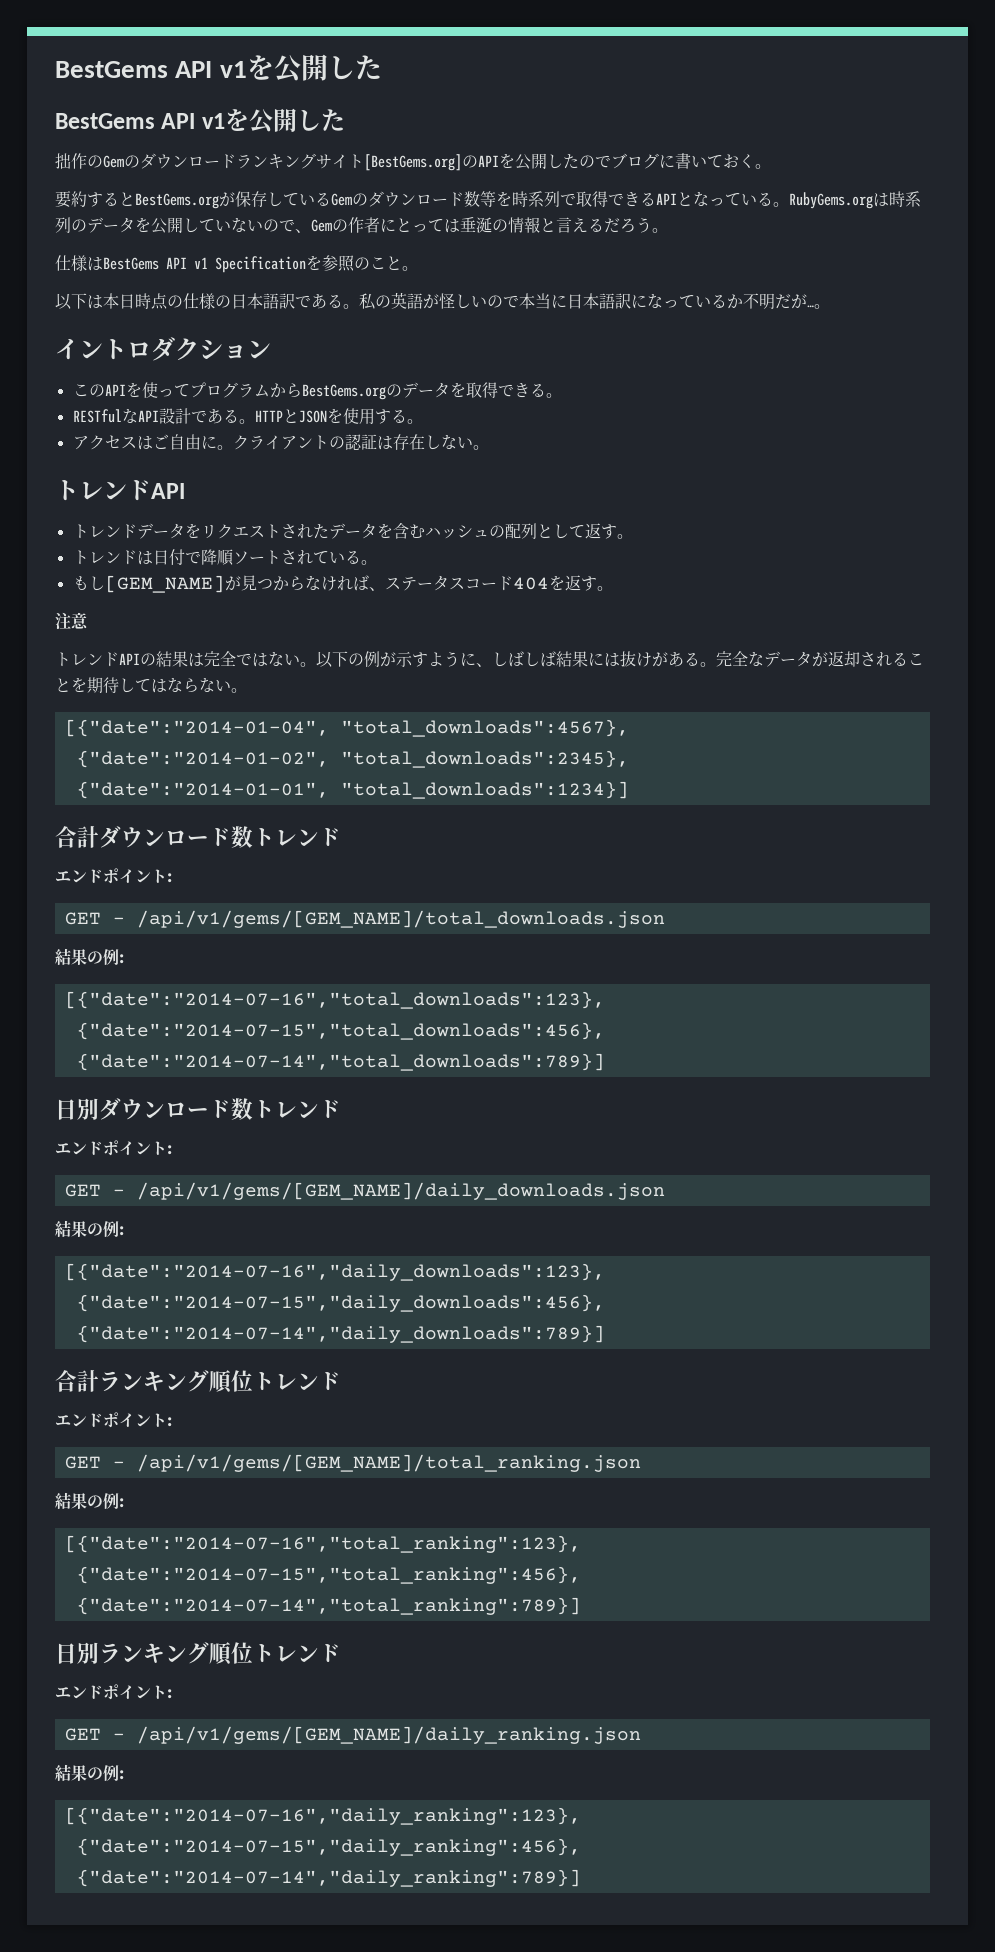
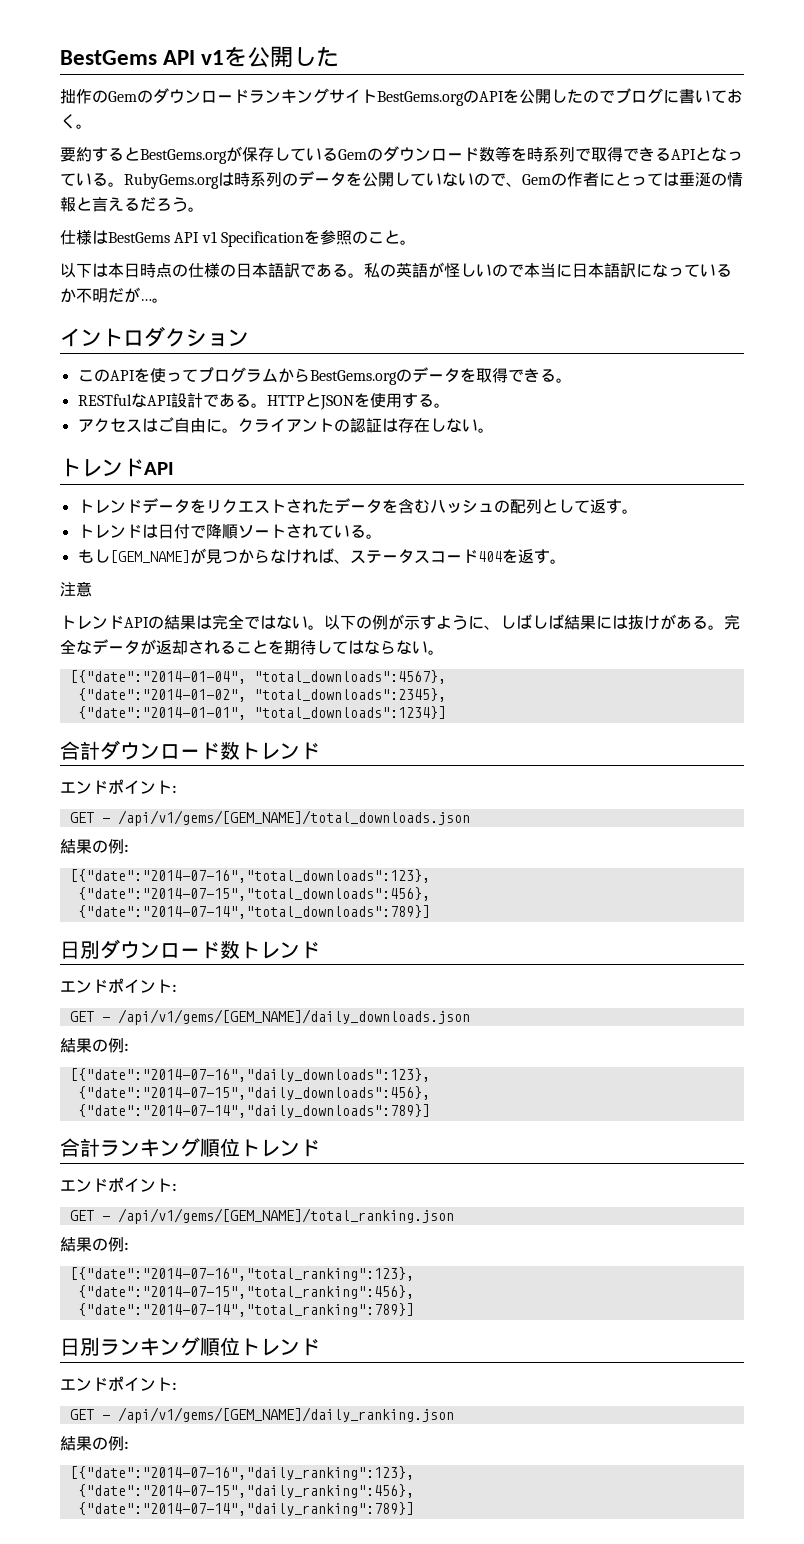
[55,54,382,83] [55,108,345,134] BestGems API v1を公開した // BestGems API v1を公開した -> [60,46,340,68] BestGems API v1を公開した
[364,154,462,171] [BestGems.org] -> [377,91,464,106] BestGems.org

